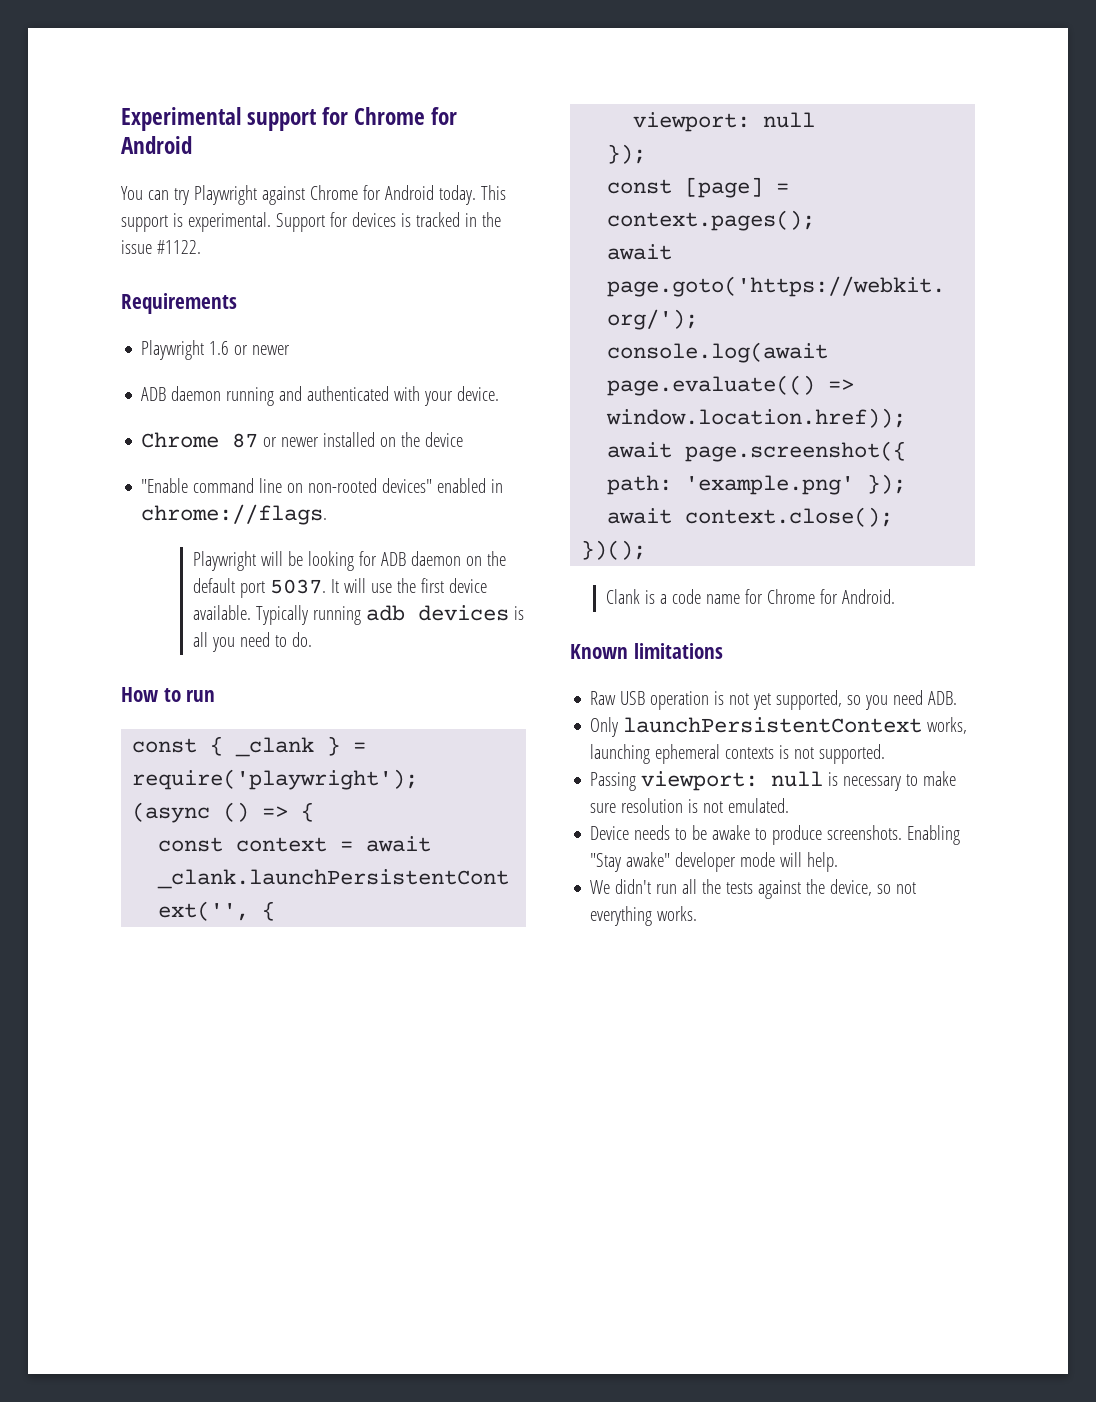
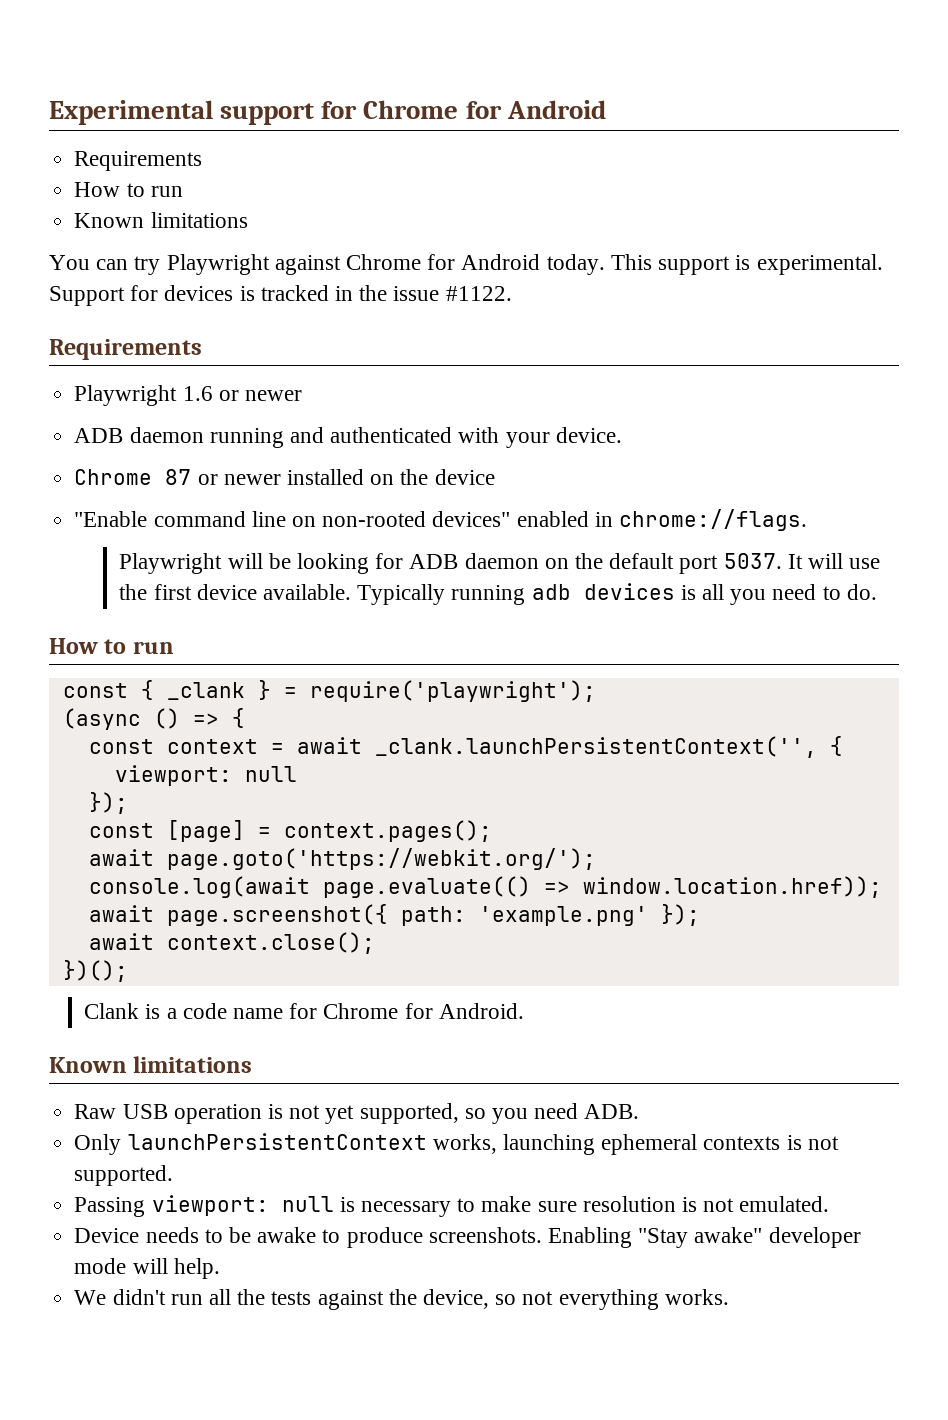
(192, 145) none -> [74,151,203,171] [74,182,183,197] [74,212,248,228] // Requirements // How to run // Known limitations

